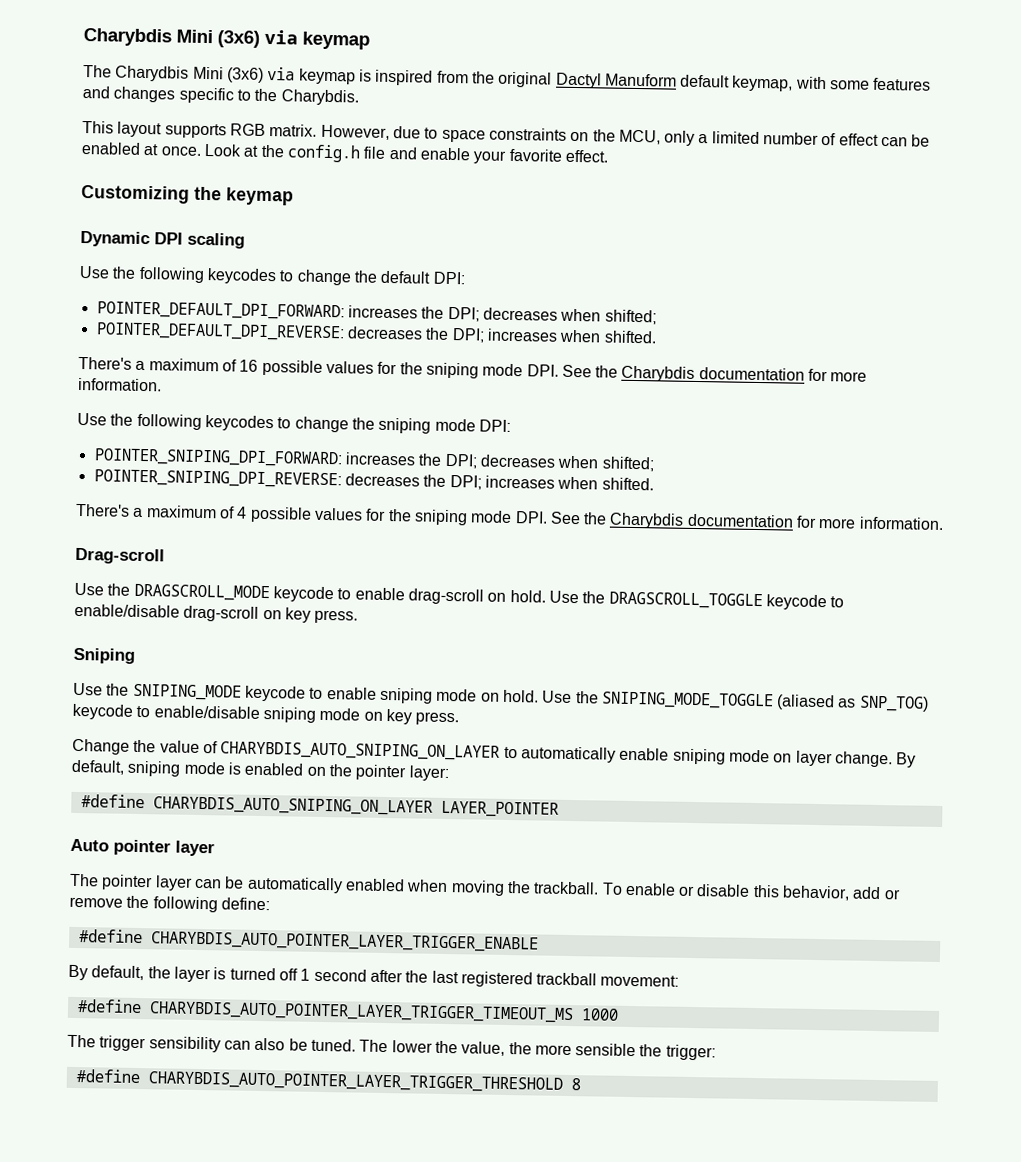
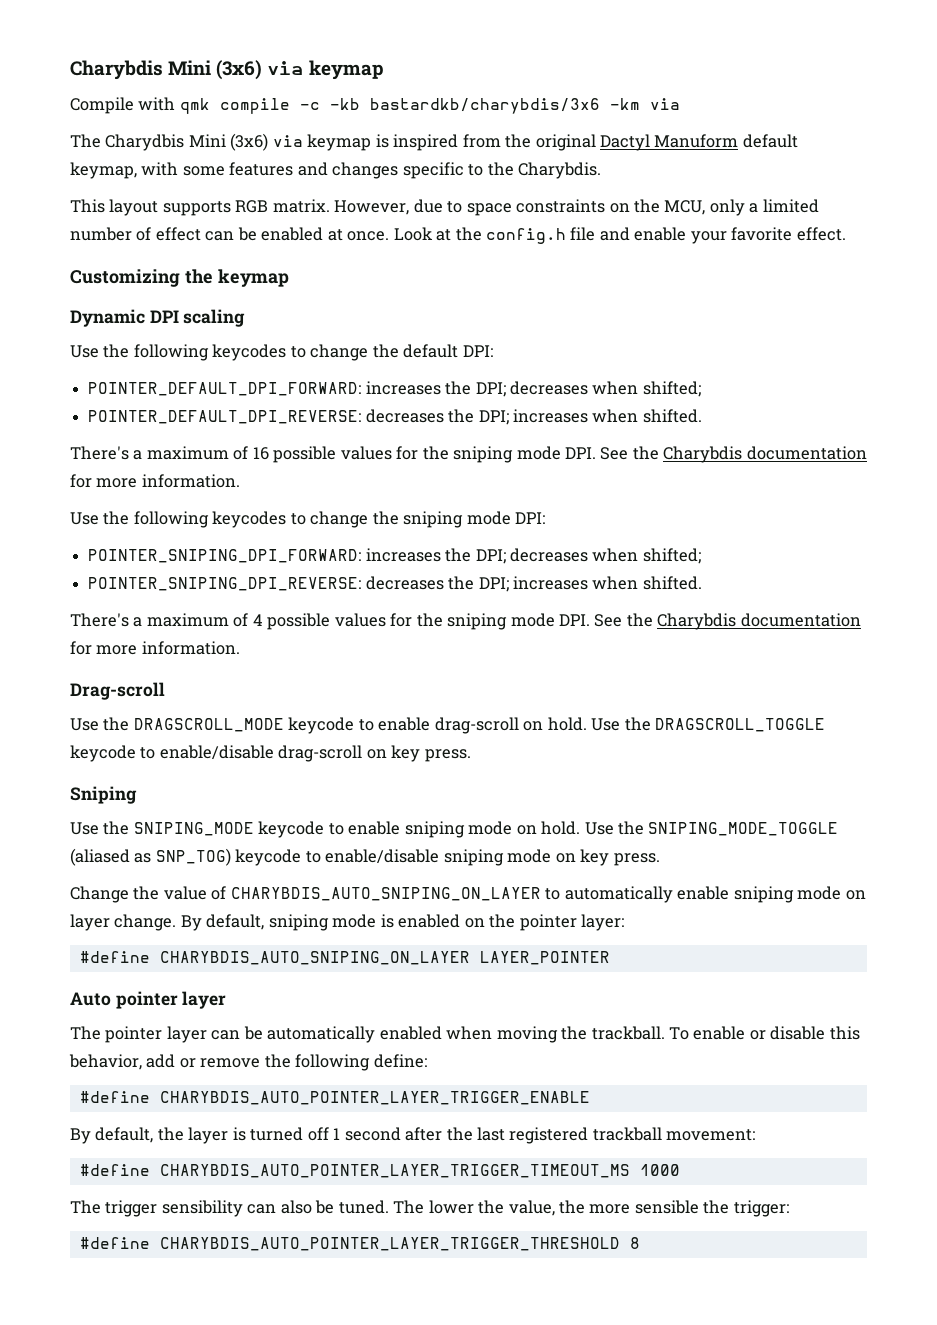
(370, 40) none -> [70,97,680,114] // Compile with qmk compile -c -kb bastardkb/charybdis/3x6 -km via

